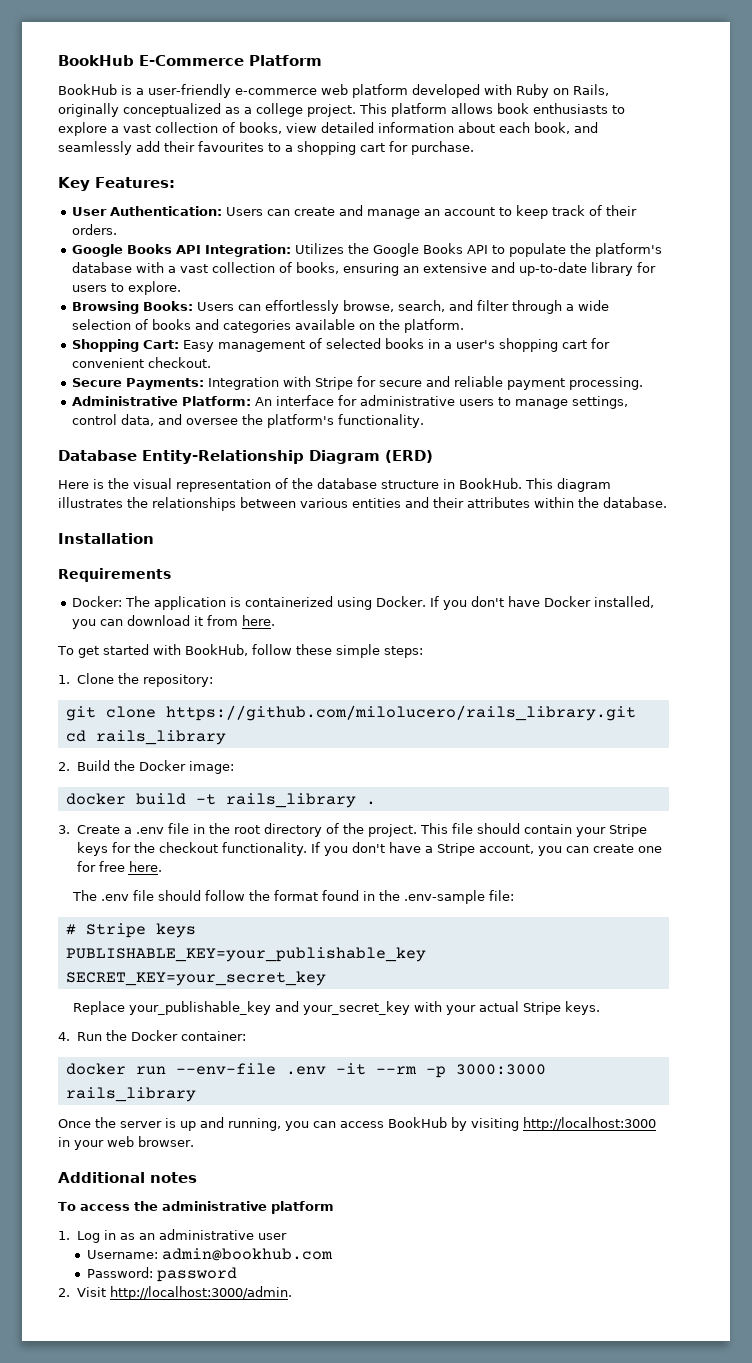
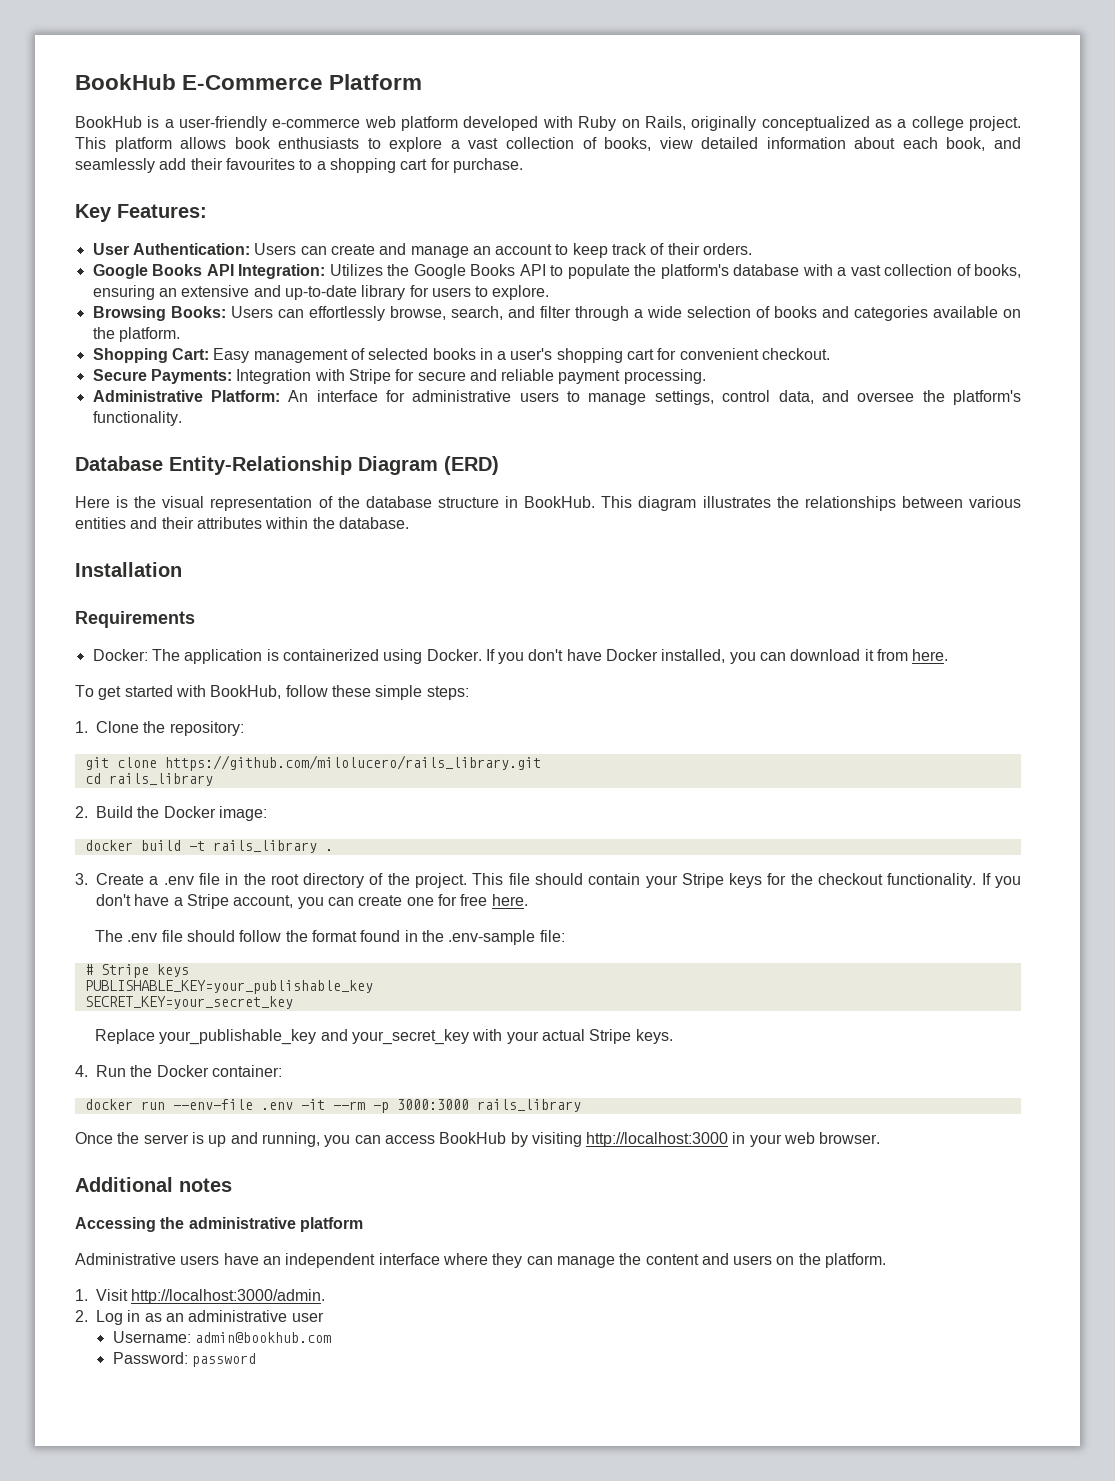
[58,1202,130,1211] To access -> [75,1217,156,1232] Accessing
[58,1231,70,1240] 1. -> [75,1253,887,1268] [75,1289,326,1304] [75,1310,88,1322] Administrative users have an independent interface where they can manage the content and users on the platform. // 1. Visit http://localhost:3000/admin. // 2.
[58,1286,292,1300] // 2. Visit http://localhost:3000/admin. -> (257, 1360) none

